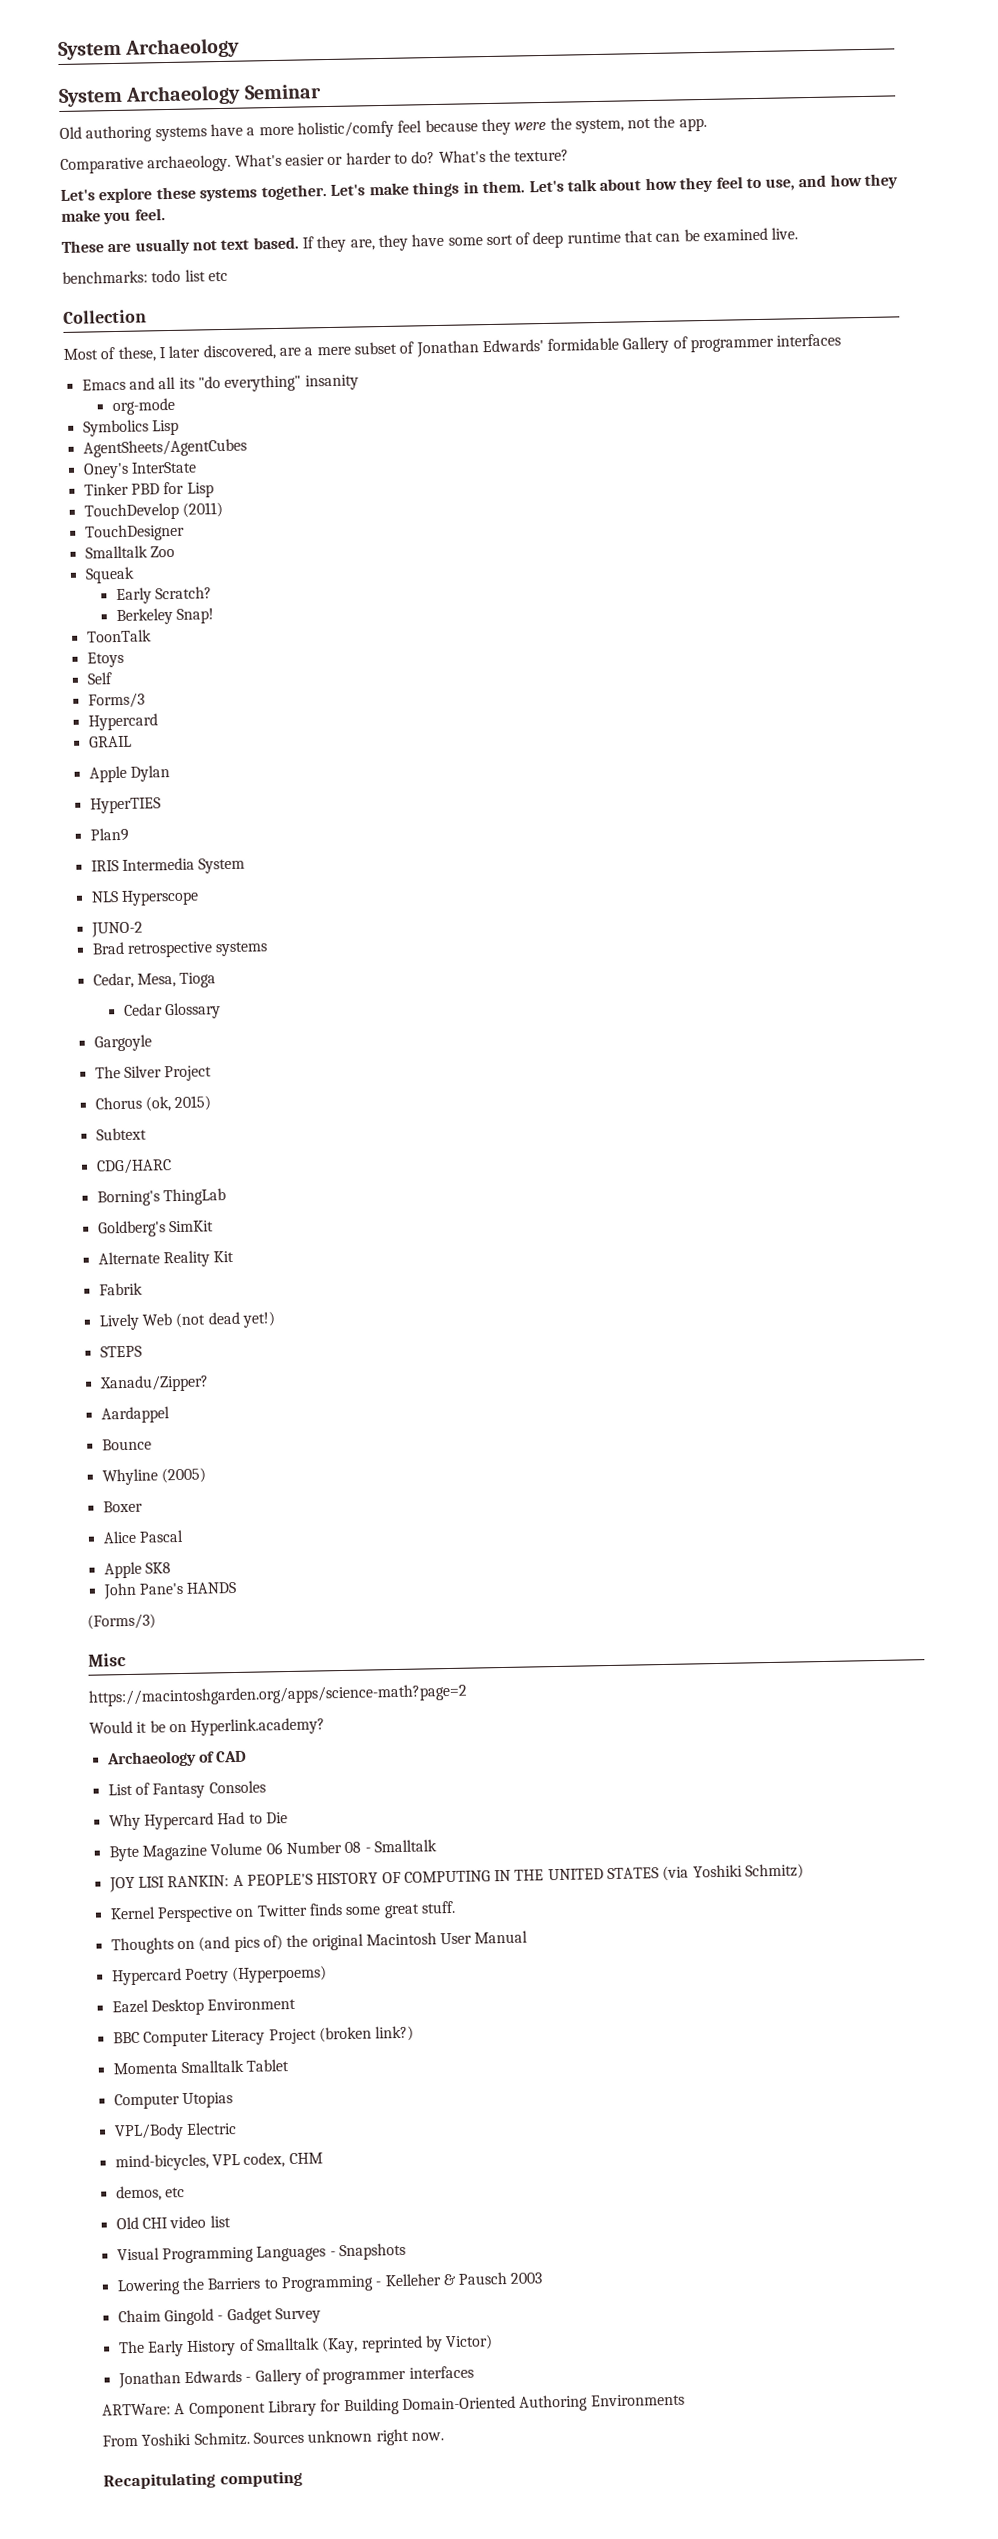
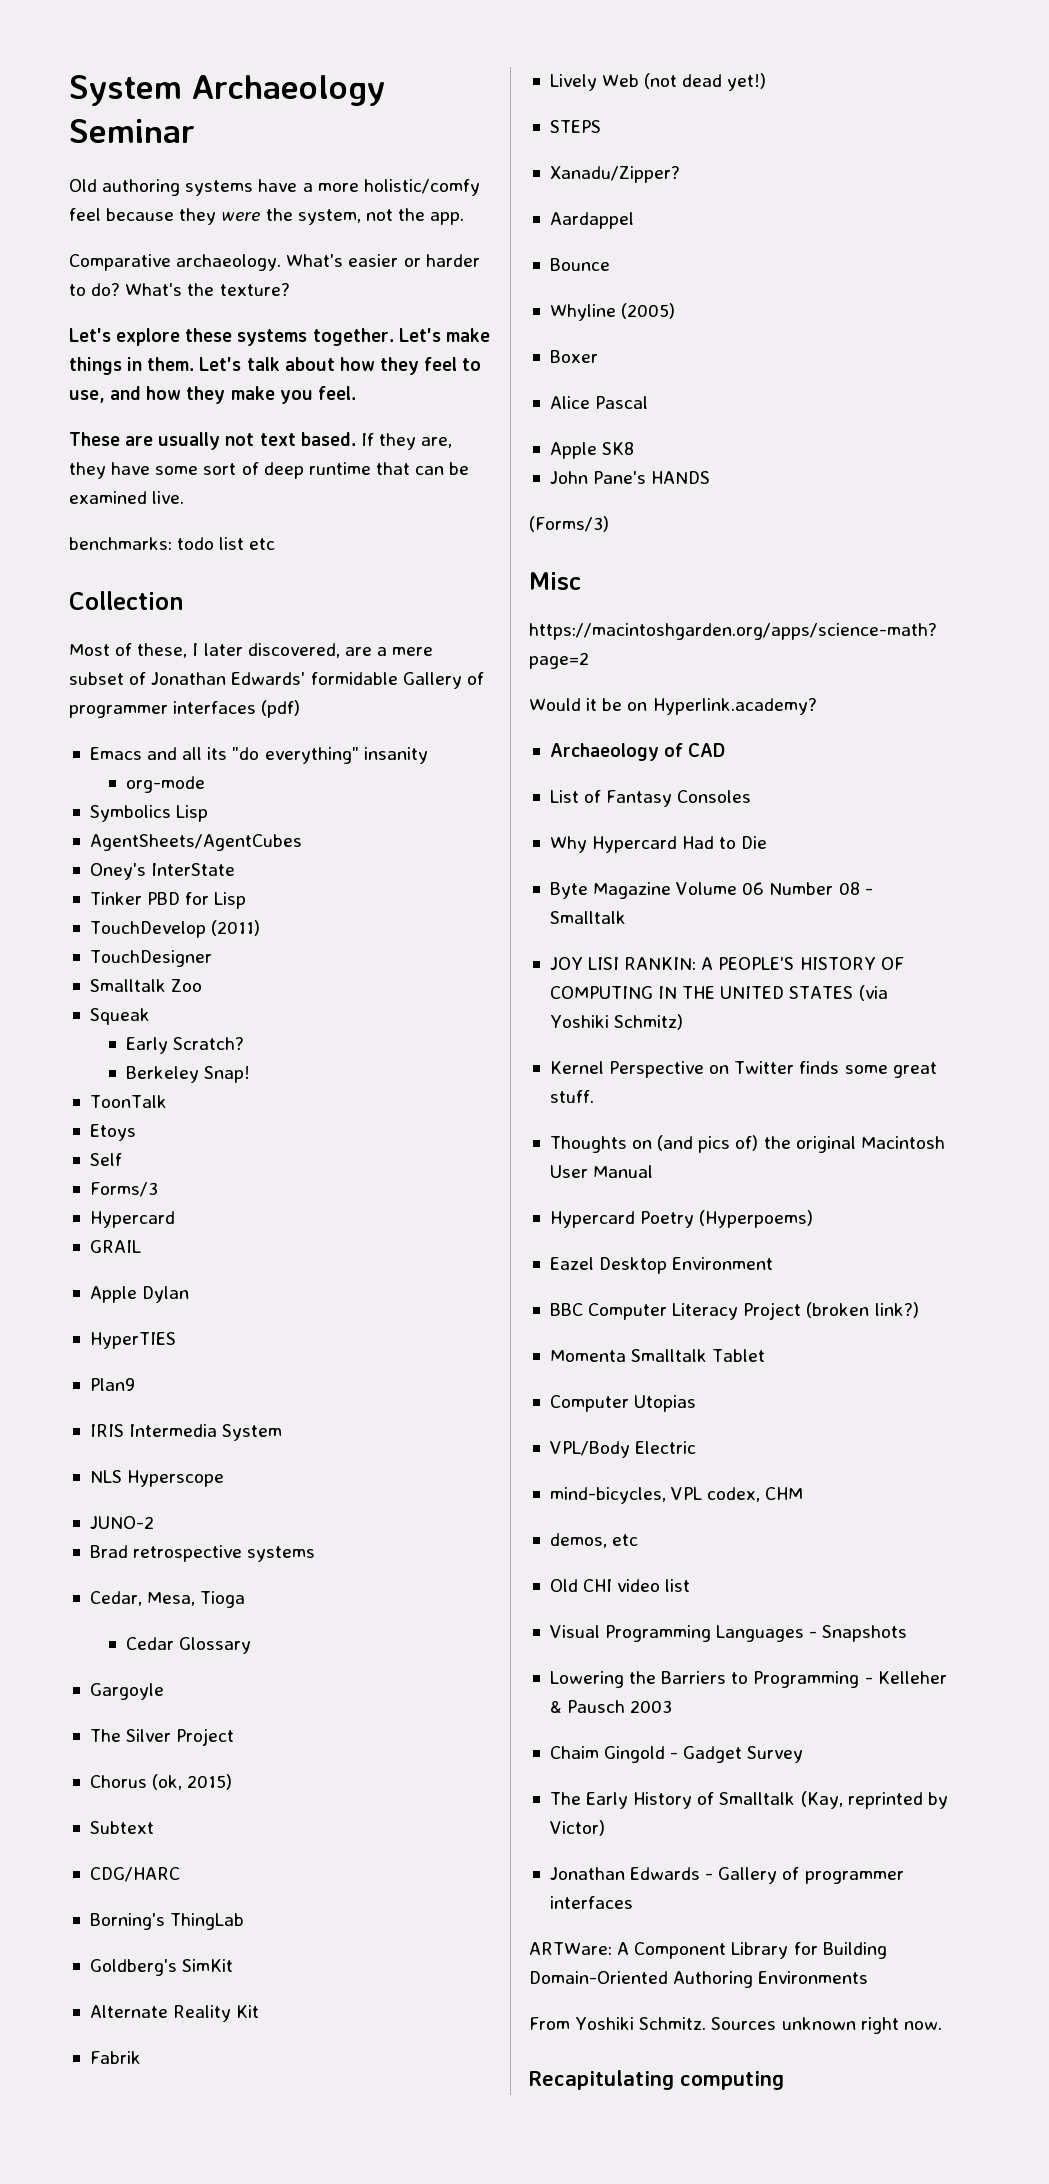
[58,37,241,61] [58,84,242,108] System Archaeology // System Archaeology -> [69,75,385,106] System Archaeology
(842, 340) none -> [261,700,301,718] (pdf)

